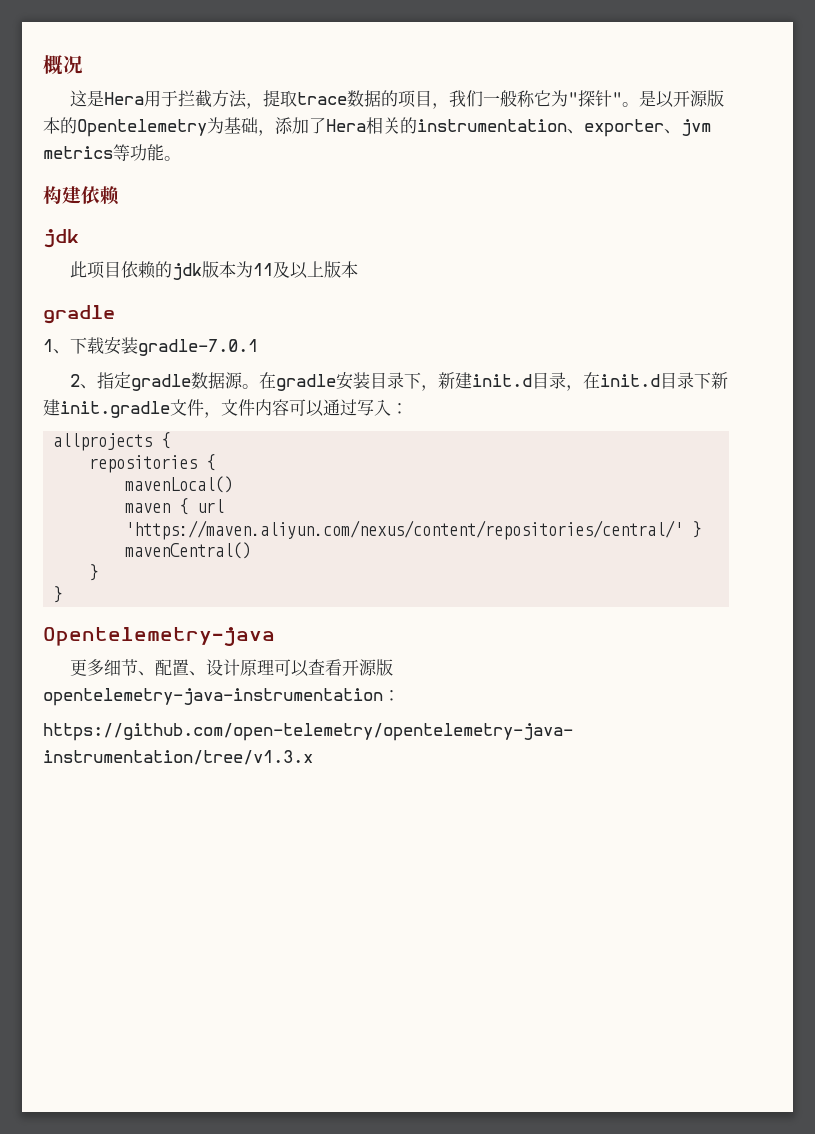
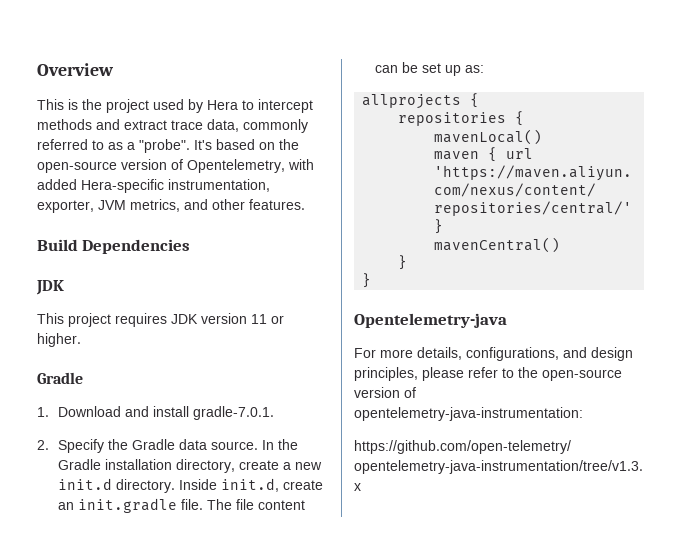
[43,55,83,75] [69,90,724,109] [43,117,711,137] [43,144,181,161] [43,186,120,205] [43,229,79,248] [69,261,358,280] [43,305,115,324] [43,337,258,356] [69,372,728,391] [43,399,408,418] 概况 // 这是Hera用于拦截方法，提取trace数据的项目，我们一般称它为"探针"。是以开源版本的Opentelemetry为基础，添加了Hera相关的instrumentation、exporter、jvm metrics等功能。 // 构建依赖 // jdk // 此项目依赖的jdk版本为11及以上版本 // gradle // 1、下载安装gradle-7.0.1 // 2、指定gradle数据源。在gradle安装目录下，新建init.d目录，在init.d目录下新建init.gradle文件，文件内容可以通过写入： -> [37,63,114,76] [37,99,313,113] [37,119,308,133] [37,139,299,153] [37,159,314,173] [37,179,270,193] [37,199,305,213] [37,239,191,254] [36,280,64,295] [37,313,284,327] [37,333,81,347] [37,372,83,384] [37,406,274,420] [37,439,298,453] [57,459,322,473] [57,478,323,493] [57,498,305,513] [374,62,484,76] Overview // This is the project used by Hera to intercept methods and extract trace data, commonly referred to as a "probe". It's based on the open-source version of Opentelemetry, with added Hera-specific instrumentation, exporter, JVM metrics, and other features. // Build Dependencies // JDK // This project requires JDK version 11 or higher. // Gradle // 1. Download and install gradle-7.0.1. // 2. Specify the Gradle data source. In the Gradle installation directory, create a new init.d directory. Inside init.d, create an init.gradle file. The file content can be set up as:
[69,659,393,677] [43,688,400,706] 更多细节、配置、设计原理可以查看开源版opentelemetry-java-instrumentation： -> [354,347,633,361] [354,367,622,381] [354,387,416,398] [354,407,583,421] For more details, configurations, and design principles, please refer to the open-source version of opentelemetry-java-instrumentation:

